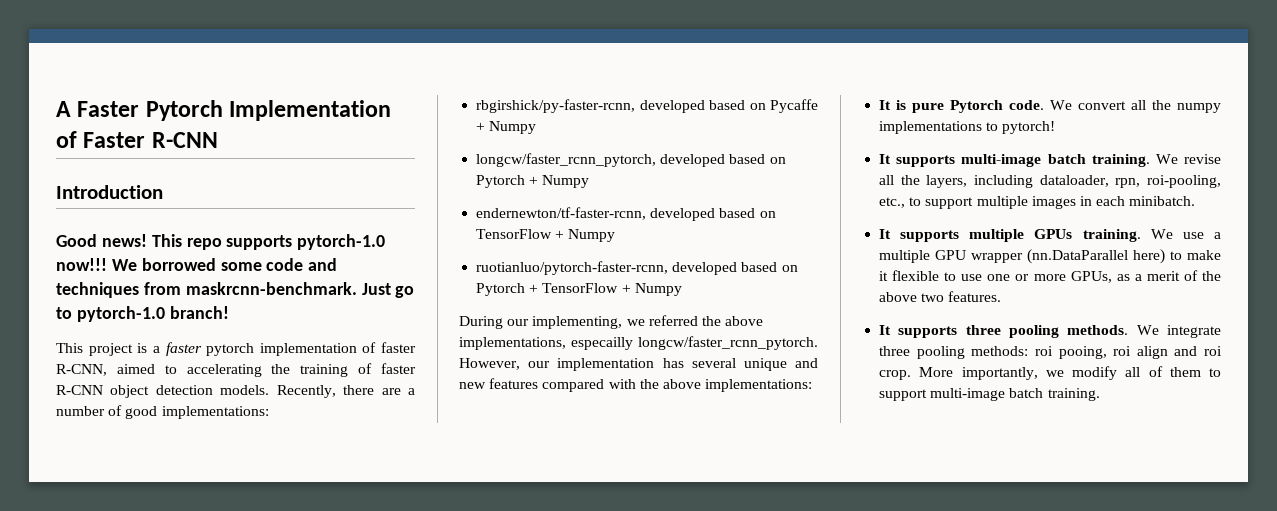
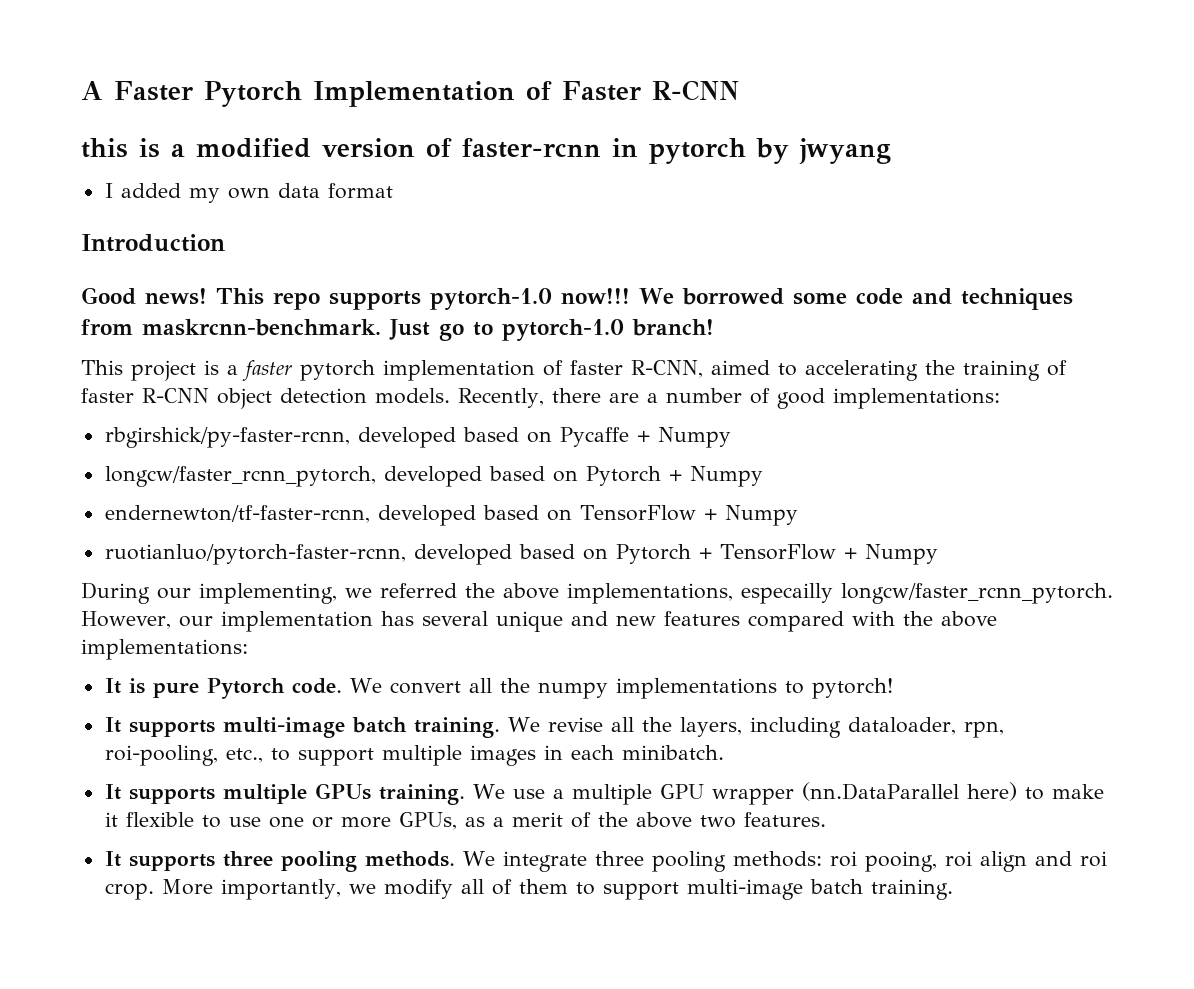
(218, 140) none -> [81,138,891,164] [104,183,393,203] // this is a modified version of faster-rcnn in pytorch by jwyang // I added my own data format

